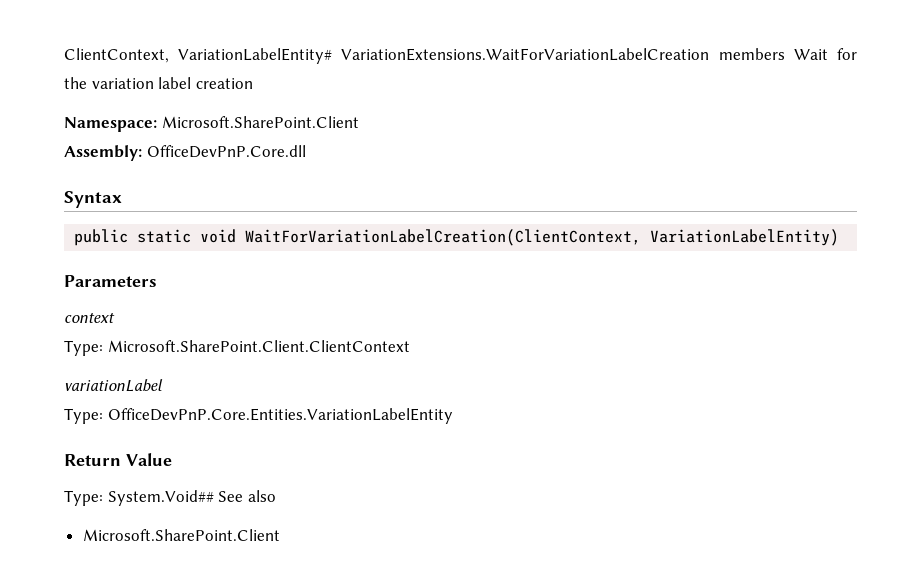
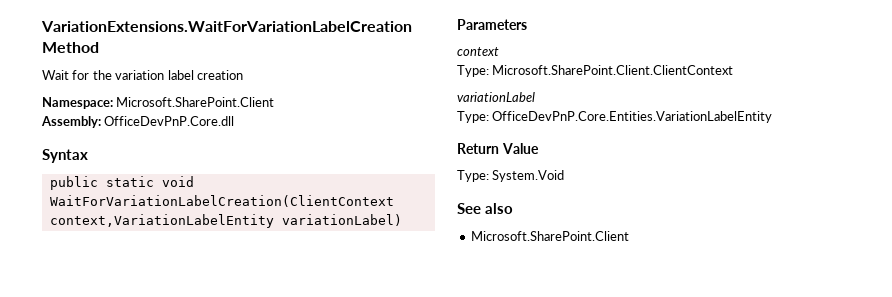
[64,48,785,64] ClientContext, VariationLabelEntity# VariationExtensions.WaitForVariationLabelCreation members -> [41,21,412,32] [42,42,99,53] VariationExtensions.WaitForVariationLabelCreation Method //
[245,229,840,246] WaitForVariationLabelCreation(ClientContext, VariationLabelEntity) -> [49,195,394,207] [49,214,402,228] WaitForVariationLabelCreation(ClientContext context,VariationLabelEntity variationLabel)
[107,490,214,506] System.Void## -> [492,170,565,182] System.Void //

